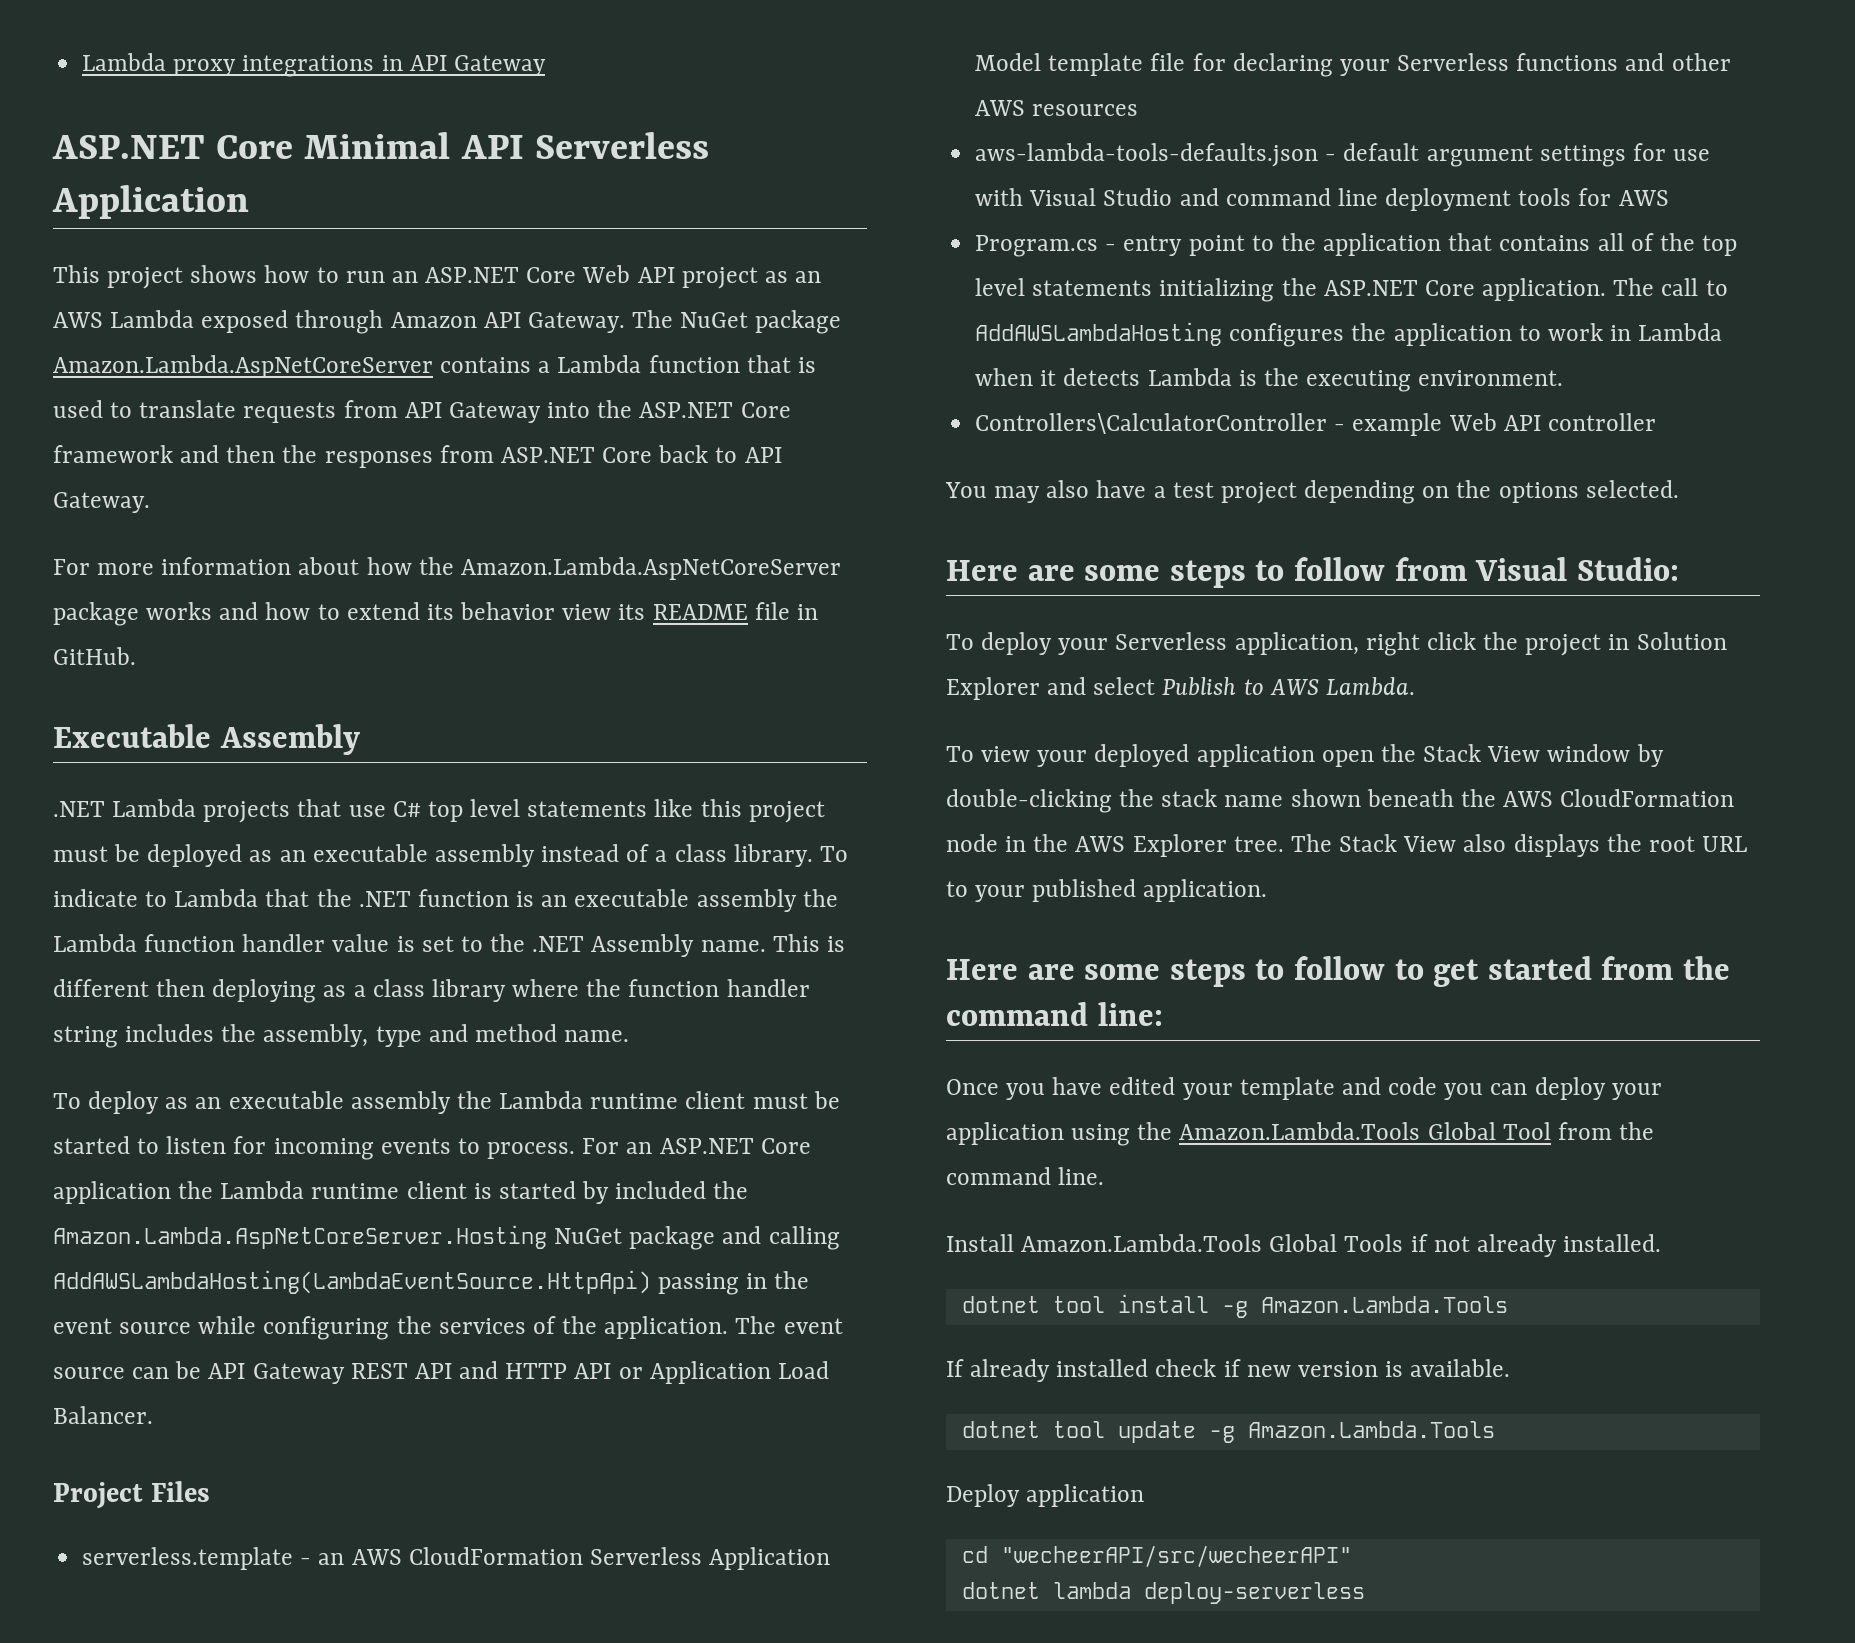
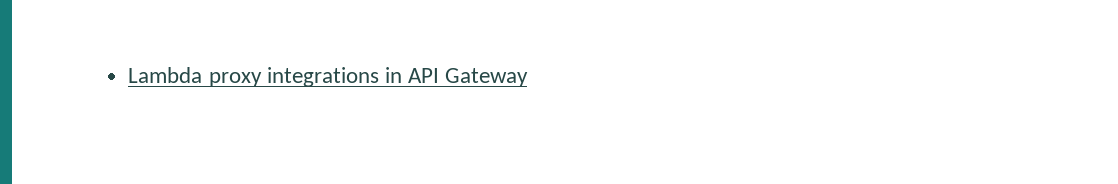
[52,132,709,159] [52,185,249,219] [53,265,822,289] [53,310,842,334] [53,355,816,378] [53,400,791,423] [53,445,782,468] [53,492,150,513] [53,557,841,580] [53,602,818,626] [53,647,136,665] [53,724,360,755] [53,799,825,823] [53,844,848,867] [53,889,838,912] [53,934,845,957] [53,979,810,1003] [53,1024,630,1048] [53,1091,840,1114] [53,1136,811,1160] [53,1181,749,1204] [53,1225,840,1250] [53,1270,810,1295] [53,1316,843,1340] [53,1361,829,1384] [53,1406,153,1424] [53,1481,211,1509] [82,1547,831,1570] [975,53,1731,77] [975,100,1139,116] [975,143,1711,167] [975,188,1669,211] [975,233,1738,257] [975,278,1728,302] [975,322,1723,347] [975,368,1564,392] [975,413,1656,436] [945,480,1679,504] [946,557,1679,588] [946,632,1727,656] [946,677,1415,700] [946,744,1664,767] [946,789,1735,813] [946,834,1748,857] [946,879,1268,902] [946,956,1730,987] [946,1002,1163,1026] [946,1077,1662,1100] [946,1122,1655,1146] [946,1167,1105,1185] [946,1234,1662,1257] [961,1294,1508,1318] [946,1359,1511,1382] [961,1421,1495,1443] [946,1484,1145,1507] [961,1545,1352,1567] [961,1582,1365,1604] // ASP.NET Core Minimal API Serverless Application // This project shows how to run an ASP.NET Core Web API project as an AWS Lambda exposed through Amazon API Gateway. The NuGet package Amazon.Lambda.AspNetCoreServer contains a Lambda function that is used to translate requests from API Gateway into the ASP.NET Core framework and then the responses from ASP.NET Core back to API Gateway. // For more information about how the Amazon.Lambda.AspNetCoreServer package works and how to extend its behavior view its README file in GitHub. // Executable Assembly // .NET Lambda projects that use C# top level statements like this project must be deployed as an executable assembly instead of a class library. To indicate to Lambda that the .NET function is an executable assembly the Lambda function handler value is set to the .NET Assembly name. This is different then deploying as a class library where the function handler string includes the assembly, type and method name. // To deploy as an executable assembly the Lambda runtime client must be started to listen for incoming events to process. For an ASP.NET Core application the Lambda runtime client is started by included the Amazon.Lambda.AspNetCoreServer.Hosting NuGet package and calling AddAWSLambdaHosting(LambdaEventSource.HttpApi) passing in the event source while configuring the services of the application. The event source can be API Gateway REST API and HTTP API or Application Load Balancer. // Project Files // serverless.template - an AWS CloudFormation Serverless Application Model template file for declaring your Serverless functions and other AWS resources // aws-lambda-tools-defaults.json - default argument settings for use with Visual Studio and command line deployment tools for AWS // Program.cs - entry point to the application that contains all of the top level statements initializing the ASP.NET Core application. The call to AddAWSLambdaHosting configures the application to work in Lambda when it detects Lambda is the executing environment. // Controllers\CalculatorController - example Web API controller // You may also have a test project depending on the options selected. // Here are some steps to follow from Visual Studio: // To deploy your Serverless application, right click the project in Solution Explorer and select Publish to AWS Lambda. // To view your deployed application open the Stack View window by double-clicking the stack name shown beneath the AWS CloudFormation node in the AWS Explorer tree. The Stack View also displays the root URL to your published application. // Here are some steps to follow to get started from the command line: // Once you have edited your template and code you can deploy your application using the Amazon.Lambda.Tools Global Tool from the command line. // Install Amazon.Lambda.Tools Global Tools if not already installed. // dotnet tool install -g Amazon.Lambda.Tools // If already installed check if new version is available. // dotnet tool update -g Amazon.Lambda.Tools // Deploy application // cd "wecheerAPI/src/wecheerAPI" // dotnet lambda deploy-serverless -> (529, 77) none

